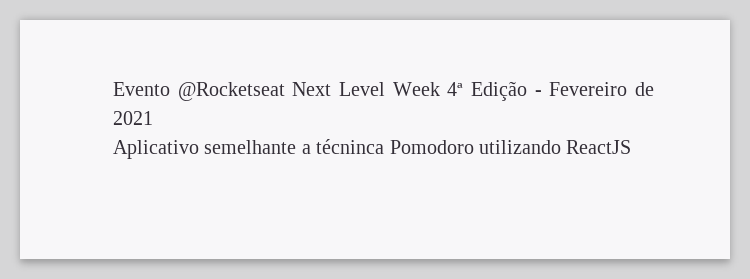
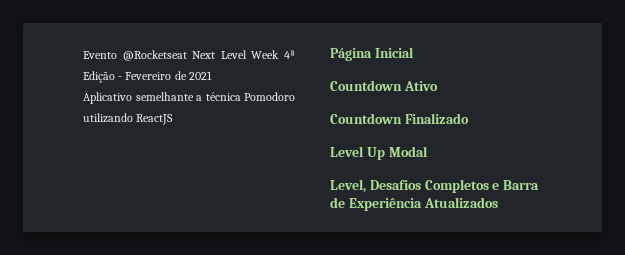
[316,139,385,154] técninca -> [205,92,241,101] técnica
(632, 147) none -> [330,47,414,61] [330,80,438,91] [330,113,469,124] [330,146,428,160] [330,179,540,193] [330,197,498,211] // Página Inicial // Countdown Ativo // Countdown Finalizado // Level Up Modal // Level, Desafios Completos e Barra de Experiência Atualizados

